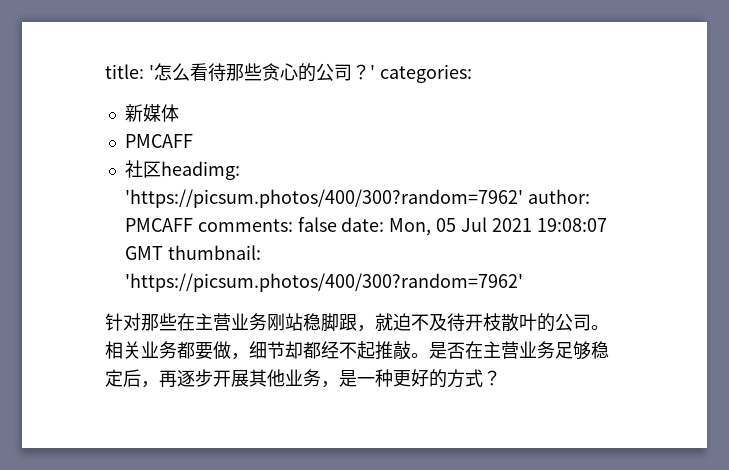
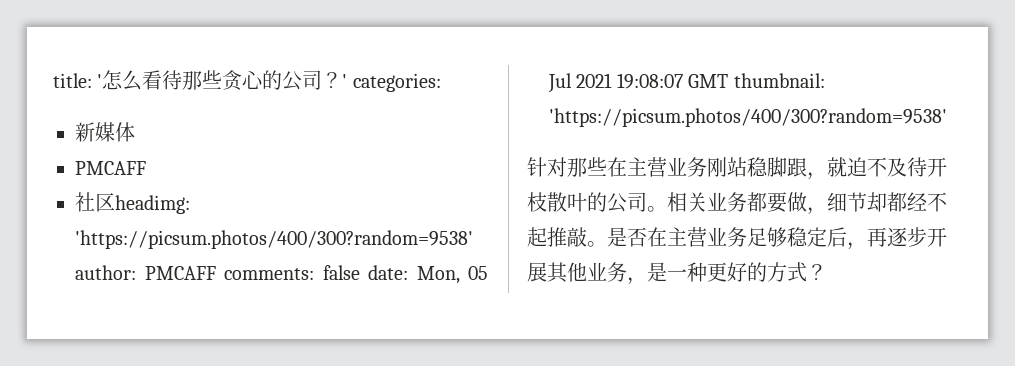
[124,189,523,208] 'https://picsum.photos/400/300?random=7962' -> [75,230,473,249] 'https://picsum.photos/400/300?random=9538'
[124,273,523,292] 'https://picsum.photos/400/300?random=7962' -> [549,108,947,127] 'https://picsum.photos/400/300?random=9538'

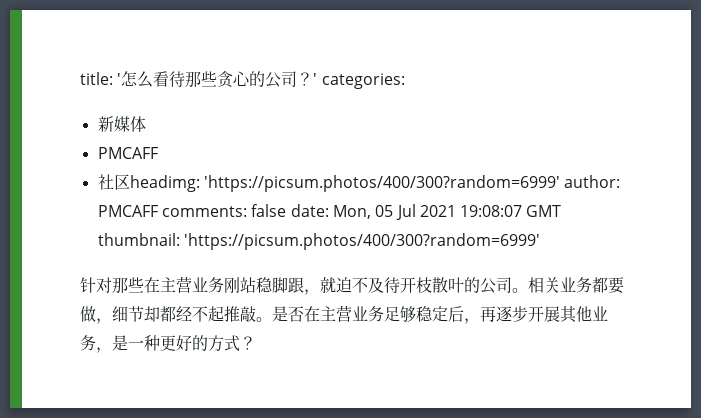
[75,230,473,249] 'https://picsum.photos/400/300?random=9538' -> [203,175,560,192] 'https://picsum.photos/400/300?random=6999'
[549,108,947,127] 'https://picsum.photos/400/300?random=9538' -> [183,233,540,250] 'https://picsum.photos/400/300?random=6999'

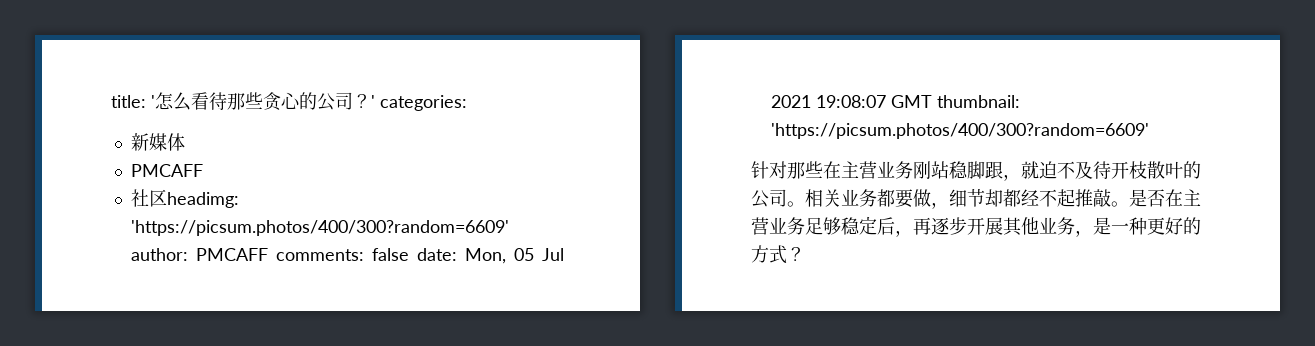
[203,175,560,192] 'https://picsum.photos/400/300?random=6999' -> [130,220,509,236] 'https://picsum.photos/400/300?random=6609'
[183,233,540,250] 'https://picsum.photos/400/300?random=6999' -> [770,123,1149,139] 'https://picsum.photos/400/300?random=6609'

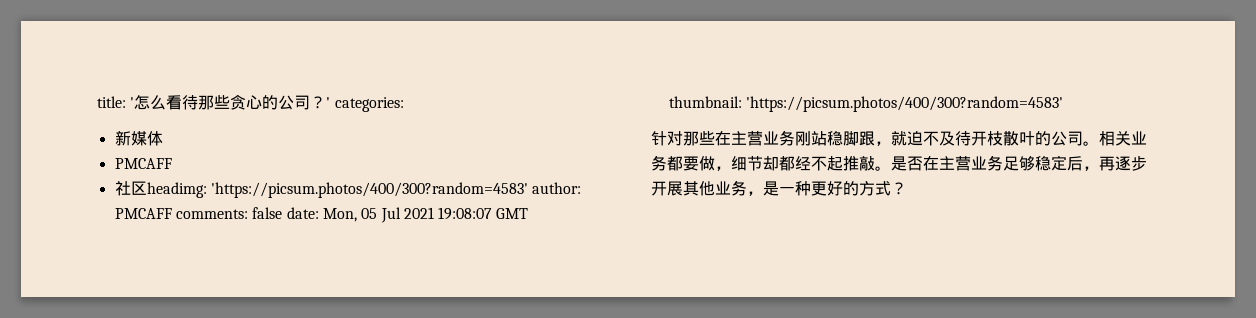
[130,220,509,236] 'https://picsum.photos/400/300?random=6609' -> [210,182,528,198] 'https://picsum.photos/400/300?random=4583'
[770,123,1149,139] 'https://picsum.photos/400/300?random=6609' -> [745,96,1063,112] 'https://picsum.photos/400/300?random=4583'

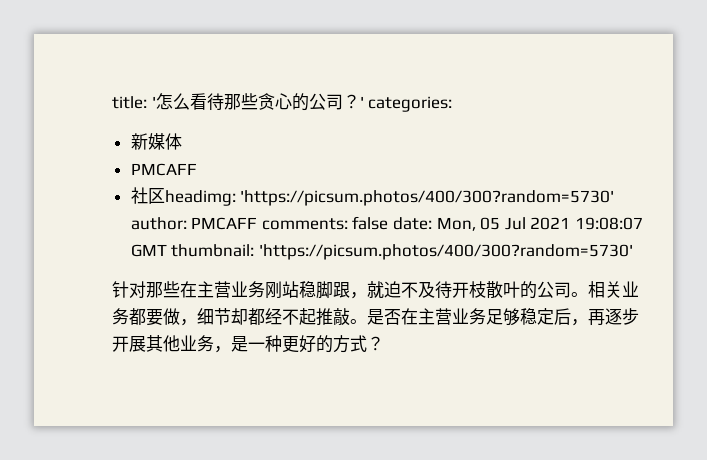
[210,182,528,198] 'https://picsum.photos/400/300?random=4583' -> [240,190,615,206] 'https://picsum.photos/400/300?random=5730'
[745,96,1063,112] 'https://picsum.photos/400/300?random=4583' -> [258,244,633,260] 'https://picsum.photos/400/300?random=5730'

